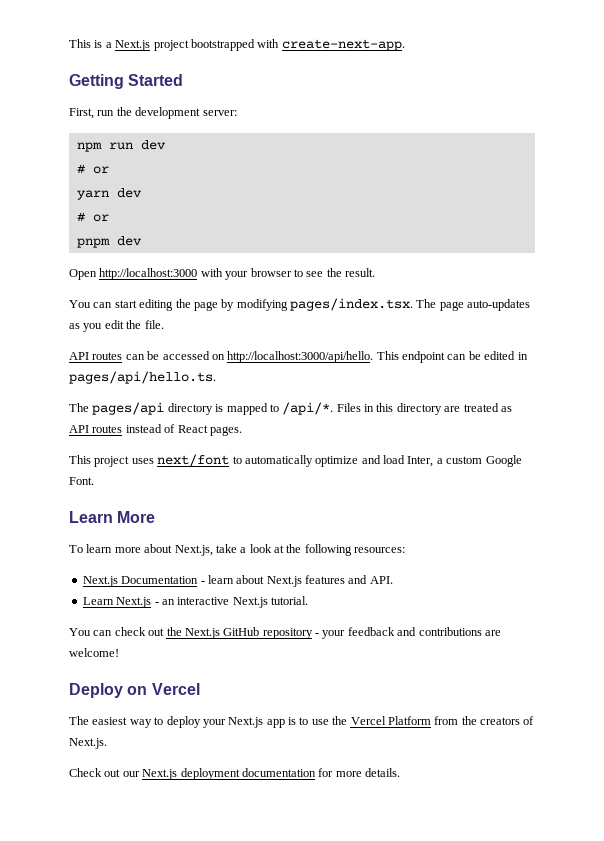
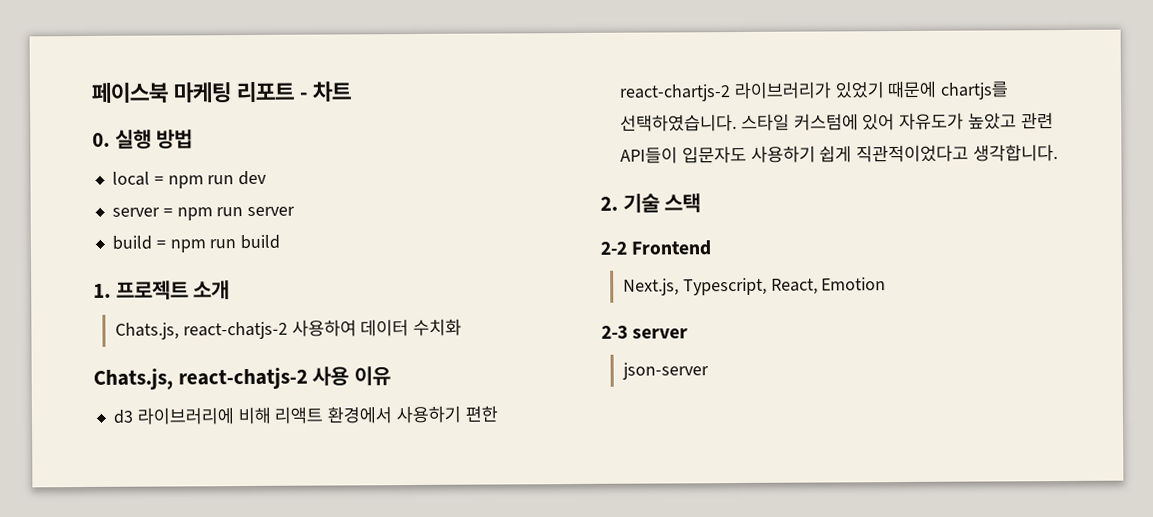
[69,39,405,51] [69,74,184,89] [69,107,237,119] [76,140,166,152] [76,164,109,174] [76,188,142,200] [76,212,109,222] [76,236,142,248] [69,268,375,280] [69,298,531,311] [69,320,164,332] [69,351,528,363] [69,371,216,384] [69,402,512,415] [69,424,242,436] [69,454,522,467] [69,477,94,485] [69,511,156,523] [69,544,406,556] [82,575,393,587] [82,596,308,608] [69,627,501,639] [69,648,119,657] [69,683,200,698] [69,716,535,728] [69,738,107,749] [69,768,400,780] This is a Next.js project bootstrapped with create-next-app. // Getting Started // First, run the development server: // npm run dev // # or // yarn dev // # or // pnpm dev // Open http://localhost:3000 with your browser to see the result. // You can start editing the page by modifying pages/index.tsx. The page auto-updates as you edit the file. // API routes can be accessed on http://localhost:3000/api/hello. This endpoint can be edited in pages/api/hello.ts. // The pages/api directory is mapped to /api/*. Files in this directory are treated as API routes instead of React pages. // This project uses next/font to automatically optimize and load Inter, a custom Google Font. // Learn More // To learn more about Next.js, take a look at the following resources: // Next.js Documentation - learn about Next.js features and API. // Learn Next.js - an interactive Next.js tutorial. // You can check out the Next.js GitHub repository - your feedback and contributions are welcome! // Deploy on Vercel // The easiest way to deploy your Next.js app is to use the Vercel Platform from the creators of Next.js. // Check out our Next.js deployment documentation for more details. -> [91,81,353,104] [92,129,194,149] [111,170,268,189] [111,206,296,221] [111,234,281,253] [93,280,231,300] [114,318,463,340] [93,366,392,390] [112,405,499,425] [618,80,1010,102] [619,112,1054,132] [619,144,1059,164] [600,193,702,213] [600,240,712,256] [622,277,887,296] [601,325,689,339] [621,362,709,380] 페이스북 마케팅 리포트 - 차트 // 0. 실행 방법 // local = npm run dev // server = npm run server // build = npm run build // 1. 프로젝트 소개 // Chats.js, react-chatjs-2 사용하여 데이터 수치화 // Chats.js, react-chatjs-2 사용 이유 // d3 라이브러리에 비해 리액트 환경에서 사용하기 편한 react-chartjs-2 라이브러리가 있었기 때문에 chartjs를 선택하였습니다. 스타일 커스텀에 있어 자유도가 높았고 관련 API들이 입문자도 사용하기 쉽게 직관적이었다고 생각합니다. // 2. 기술 스택 // 2-2 Frontend // Next.js, Typescript, React, Emotion // 2-3 server // json-server

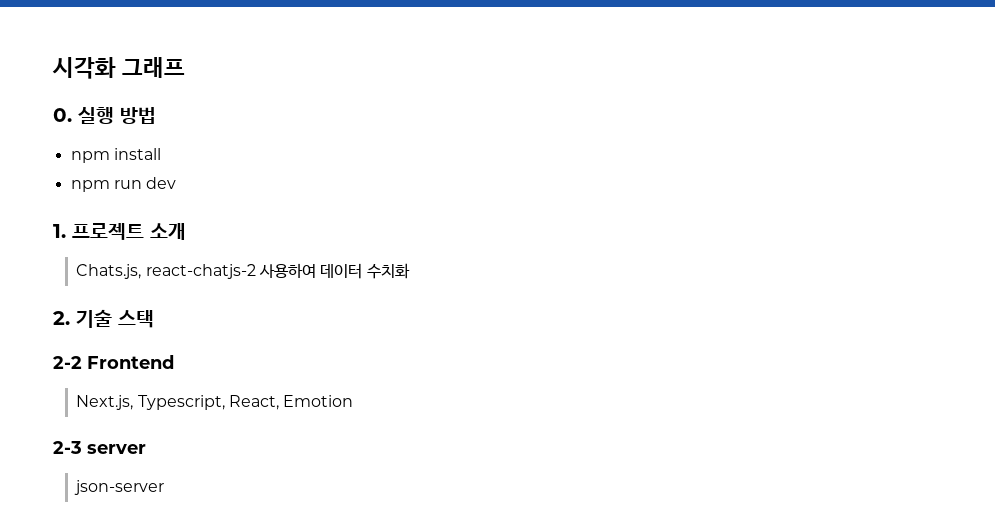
[91,81,353,104] 페이스북 마케팅 리포트 - 차트 -> [52,57,186,79] 시각화 그래프
[111,171,164,186] local = -> [70,148,161,163] npm install //
[111,206,296,221] [111,234,281,253] // server = npm run server // build = npm run build -> (177, 183) none
[93,366,392,390] [112,405,499,425] [618,80,1010,102] [619,112,1054,132] [619,144,1059,164] // Chats.js, react-chatjs-2 사용 이유 // d3 라이브러리에 비해 리액트 환경에서 사용하기 편한 react-chartjs-2 라이브러리가 있었기 때문에 chartjs를 선택하였습니다. 스타일 커스텀에 있어 자유도가 높았고 관련 API들이 입문자도 사용하기 쉽게 직관적이었다고 생각합니다. -> (410, 271) none

